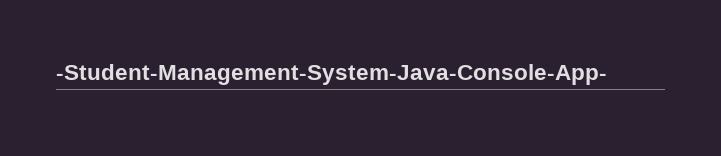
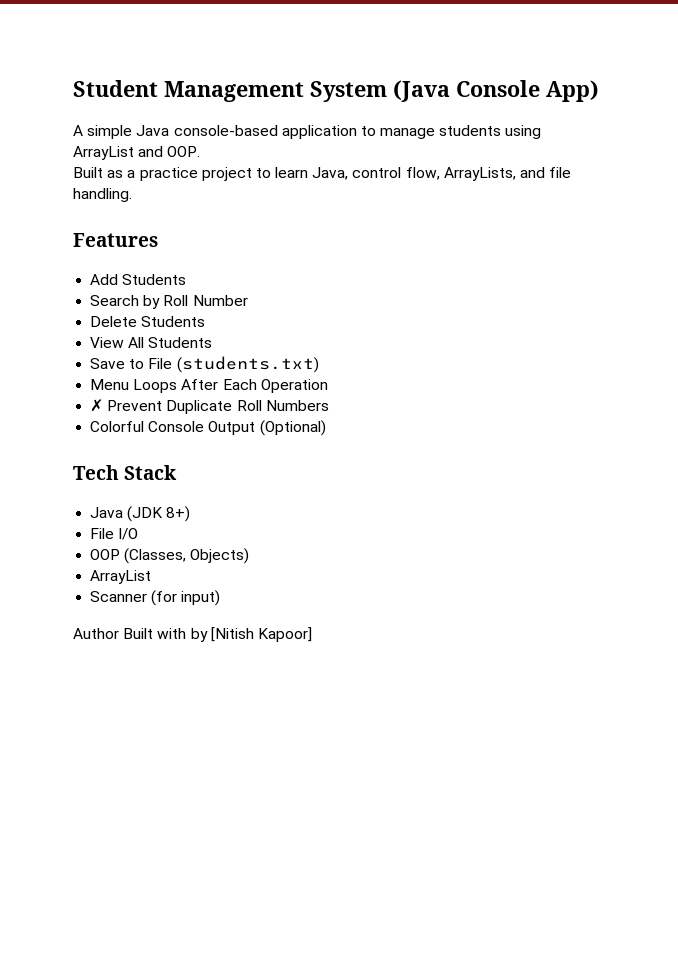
[56,64,607,85] -Student-Management-System-Java-Console-App- -> [73,80,599,102] [73,125,542,139] [73,146,201,160] [73,167,572,181] [73,188,132,202] [73,233,158,247] [90,274,187,285] [90,295,248,309] [90,316,206,327] [90,337,213,348] [90,356,319,373] [90,379,328,393] [90,399,329,414] [90,420,326,436] [73,465,178,480] [90,506,191,522] [90,528,139,540] [90,548,250,564] [90,570,152,584] [90,590,221,606] [73,627,312,642] Student Management System (Java Console App) // A simple Java console-based application to manage students using ArrayList and OOP. // Built as a practice project to learn Java, control flow, ArrayLists, and file handling. // Features // Add Students // Search by Roll Number // Delete Students // View All Students // Save to File (students.txt) // Menu Loops After Each Operation // ✗ Prevent Duplicate Roll Numbers // Colorful Console Output (Optional) // Tech Stack // Java (JDK 8+) // File I/O // OOP (Classes, Objects) // ArrayList // Scanner (for input) // Author Built with by [Nitish Kapoor]

